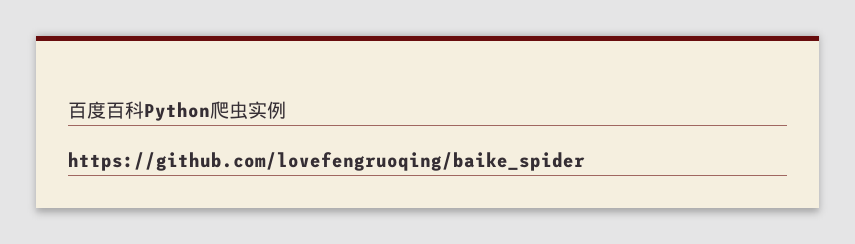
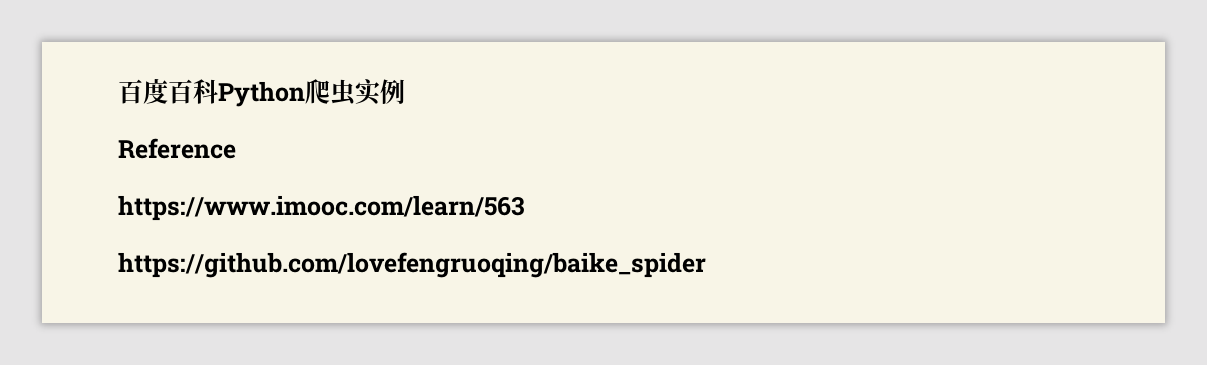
(286, 110) none -> [118,138,236,159] [118,195,525,221] // Reference // https://www.imooc.com/learn/563

